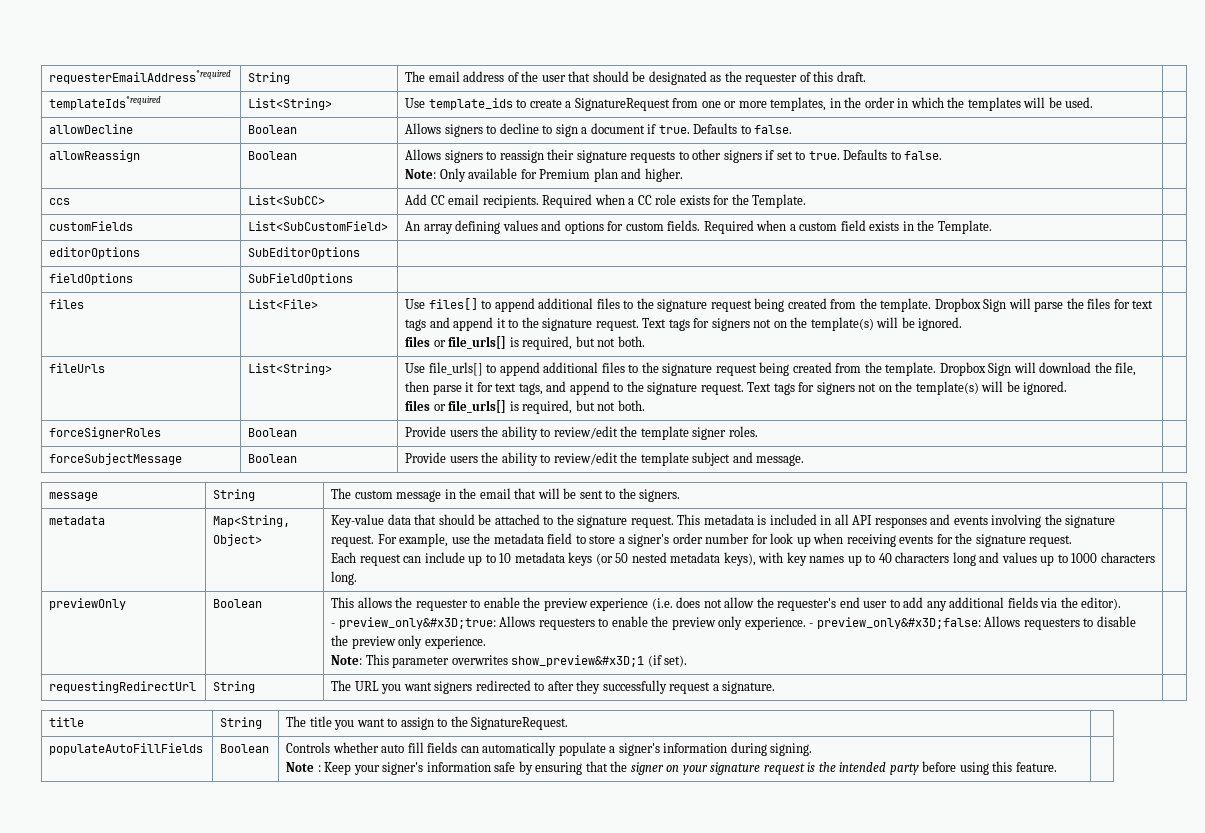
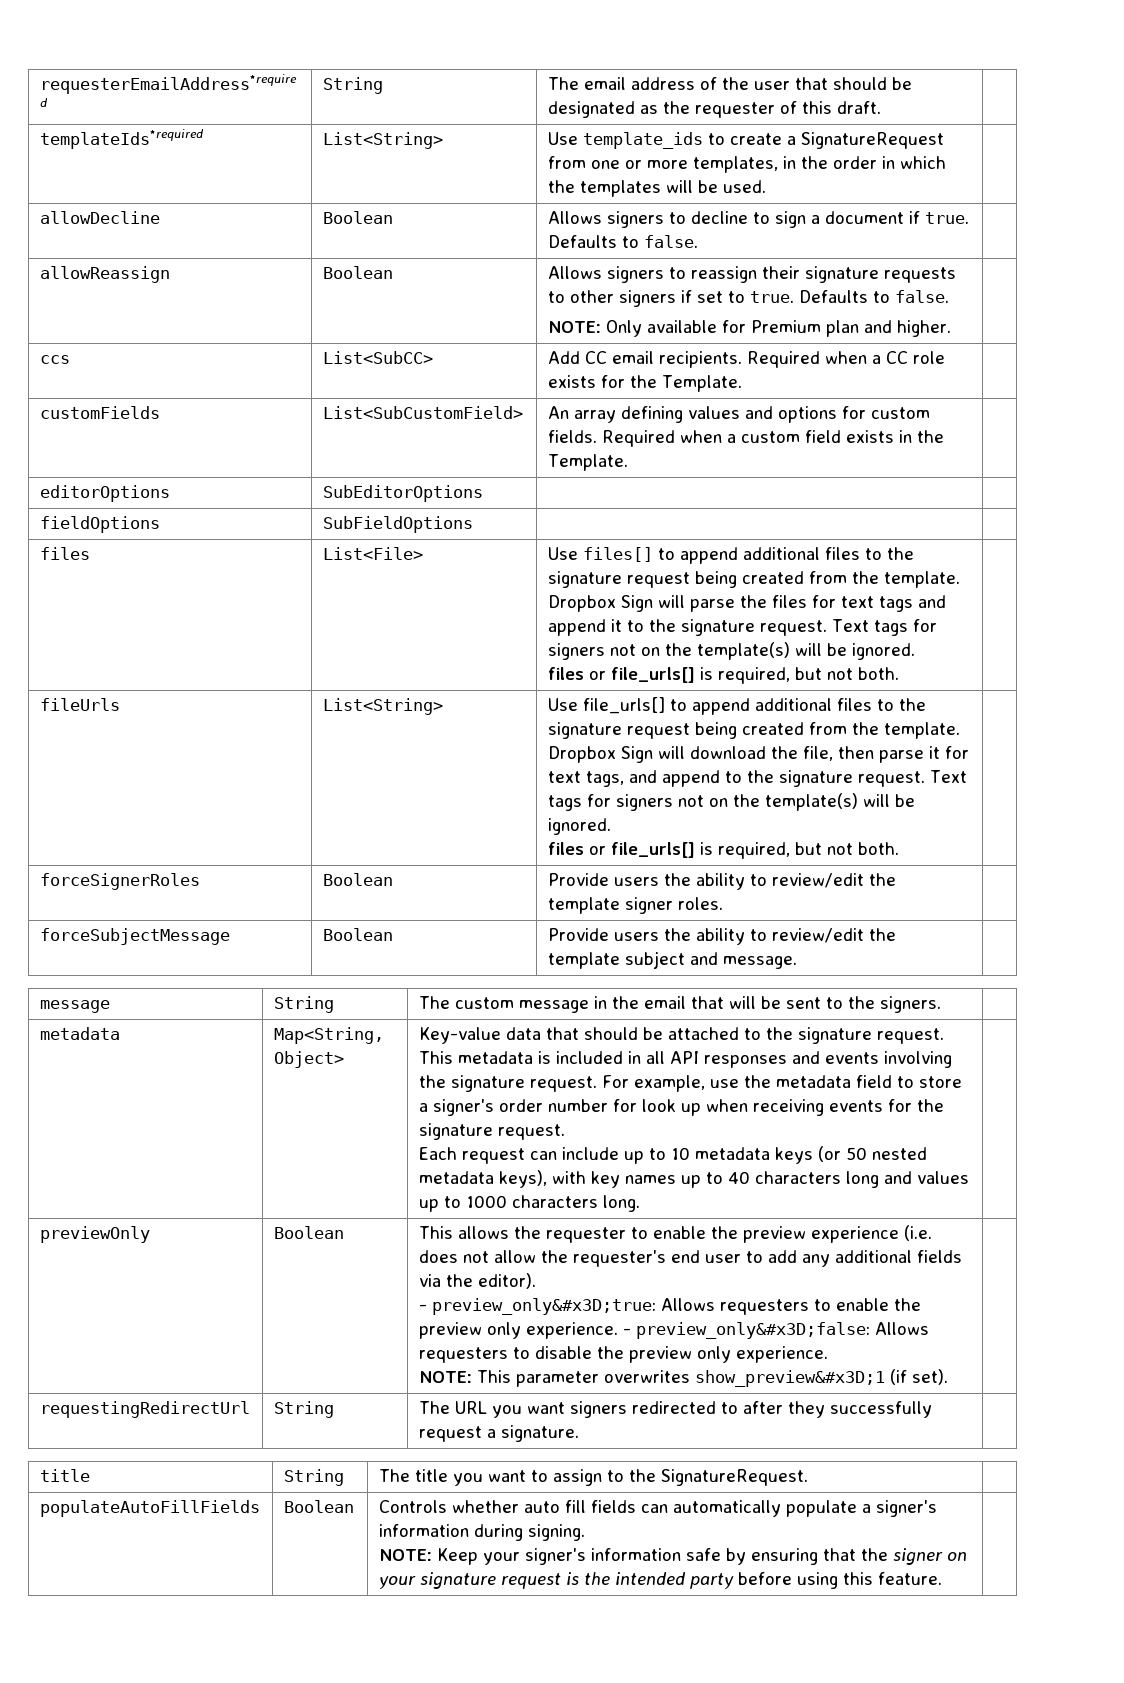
[405,169,437,179] Note: -> [547,321,601,333] NOTE:
[331,655,363,665] Note: -> [418,1371,472,1383] NOTE:
[286,762,321,772] Note : -> [378,1549,432,1561] NOTE:

